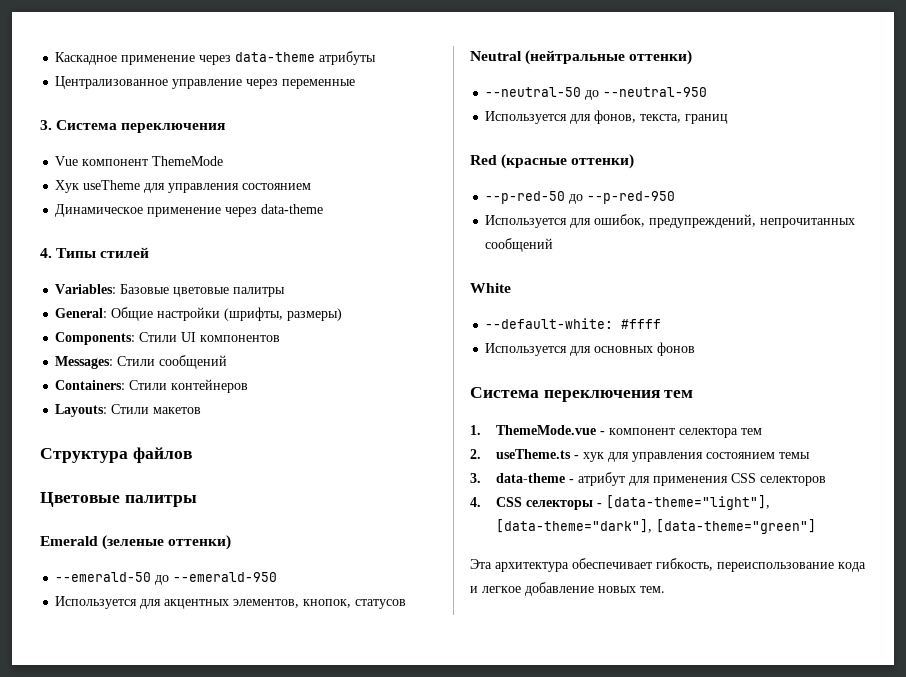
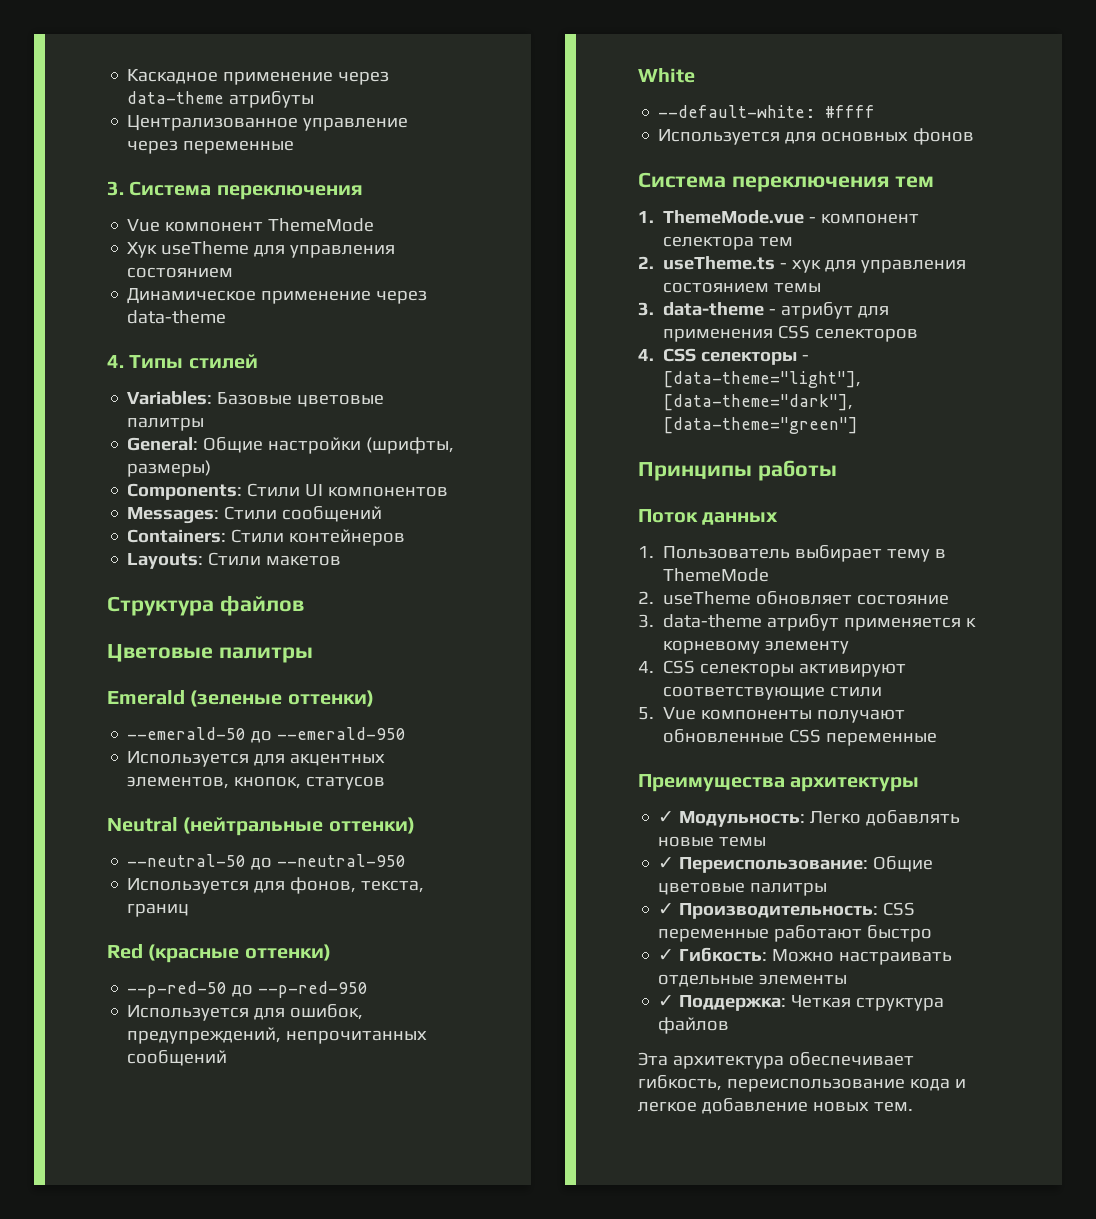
(816, 526) none -> [638,460,837,481] [638,509,779,525] [638,545,947,562] [663,568,770,582] [638,591,950,605] [638,614,977,631] [663,640,850,654] [638,660,907,677] [663,686,883,700] [638,707,906,723] [663,729,938,746] [638,774,920,792] [658,810,961,827] [658,836,767,847] [658,856,934,873] [658,882,828,896] [658,902,916,919] [658,925,933,942] [658,947,953,965] [658,974,848,987] [658,995,945,1011] [658,1017,730,1034] // Принципы работы // Поток данных // 1. Пользователь выбирает тему в ThemeMode // 2. useTheme обновляет состояние // 3. data-theme атрибут применяется к корневому элементу // 4. CSS селекторы активируют соответствующие стили // 5. Vue компоненты получают обновленные CSS переменные // Преимущества архитектуры // ✓ Модульность: Легко добавлять новые темы // ✓ Переиспользование: Общие цветовые палитры // ✓ Производительность: CSS переменные работают быстро // ✓ Гибкость: Можно настраивать отдельные элементы // ✓ Поддержка: Четкая структура файлов

